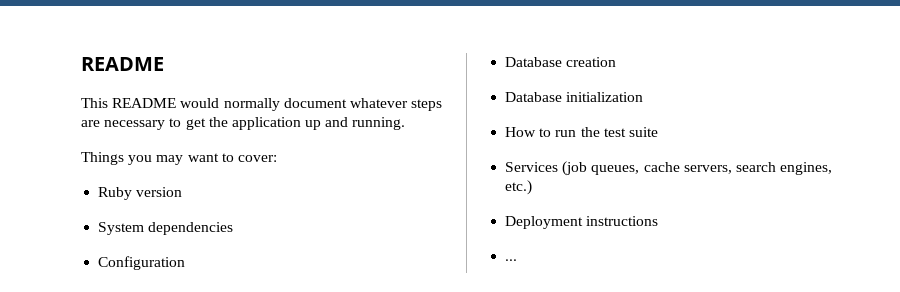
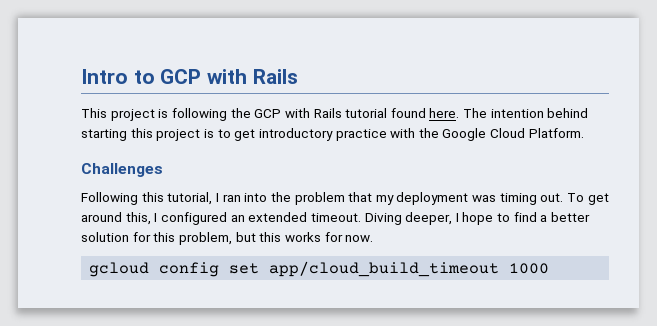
[81,57,164,71] [81,98,443,111] [81,117,406,130] [81,152,277,165] [98,187,183,200] [98,222,234,235] [98,256,186,270] [505,57,617,67] [505,92,644,102] [505,127,658,137] [505,161,833,176] [505,180,533,195] [505,216,659,229] [505,259,518,261] README // This README would normally document whatever steps are necessary to get the application up and running. // Things you may want to cover: // Ruby version // System dependencies // Configuration // Database creation // Database initialization // How to run the test suite // Services (job queues, cache servers, search engines, etc.) // Deployment instructions // ... -> [81,69,298,84] [81,108,589,121] [81,128,584,141] [81,163,163,177] [81,192,609,205] [81,212,591,225] [81,232,374,245] [89,261,550,277] Intro to GCP with Rails // This project is following the GCP with Rails tutorial found here. The intention behind starting this project is to get introductory practice with the Google Cloud Platform. // Challenges // Following this tutorial, I ran into the problem that my deployment was timing out. To get around this, I configured an extended timeout. Diving deeper, I hope to find a better solution for this problem, but this works for now. // gcloud config set app/cloud_build_timeout 1000

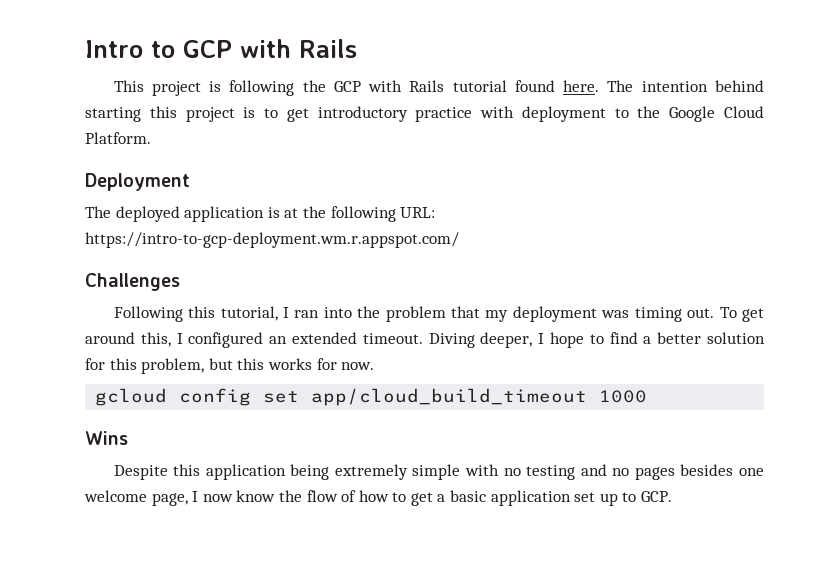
(416, 133) none -> [521,106,629,122] deployment to
(584, 133) none -> [85,173,190,191] [85,206,436,222] [85,232,459,248] // Deployment // The deployed application is at the following URL: https://intro-to-gcp-deployment.wm.r.appspot.com/
(550, 268) none -> [85,431,128,445] [113,464,764,480] [84,490,673,506] // Wins // Despite this application being extremely simple with no testing and no pages besides one welcome page, I now know the flow of how to get a basic application set up to GCP.

